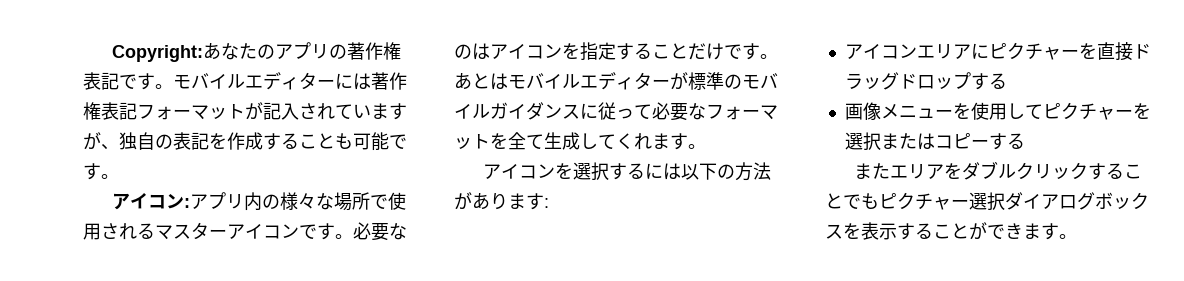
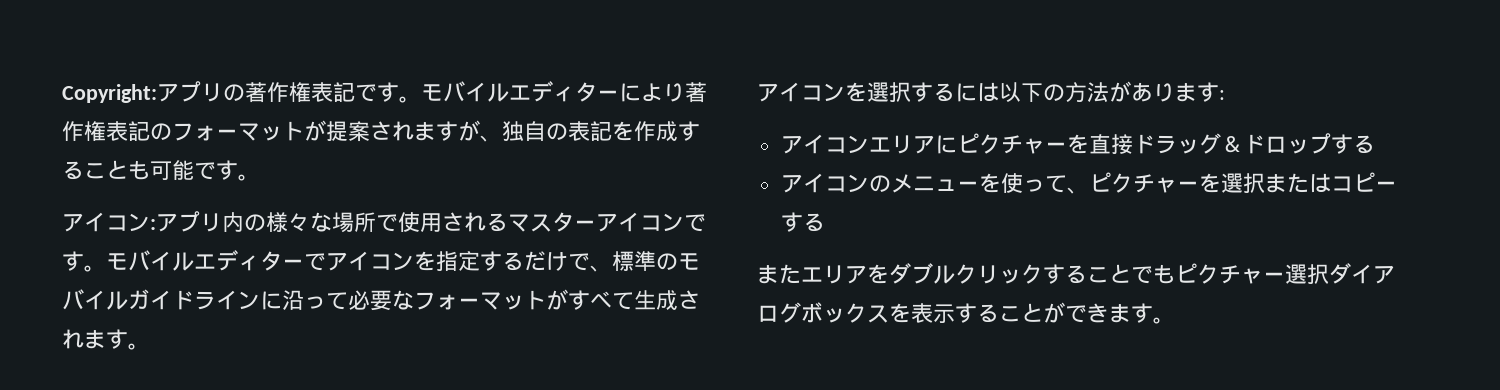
[203,42,276,60] あなたの -> (157, 93) none
[353,72,407,90] [83,102,371,120] は著作権表記フォーマットが記入されてい -> [641,82,707,103] [62,120,414,142] より著作権表記のフォーマットが提案され
[353,222,407,241] [454,43,490,60] 必要なのは -> [106,250,326,271] モバイルエディターで
[652,43,778,60] [454,72,688,90] ことだけです。あとはモバイルエディターが -> [524,251,612,272] だけで、
[526,102,616,120] ダンスに従 -> [172,290,304,310] ドラインに沿
[490,132,634,150] を全て生成してく -> [546,289,700,310] がすべて生成さ
(899, 81) none -> [1220,136,1243,153] ＆
[844,102,881,120] 画像 -> [780,173,891,193] アイコンの
[988,103,1043,120] 用して -> [1022,175,1089,194] って、

